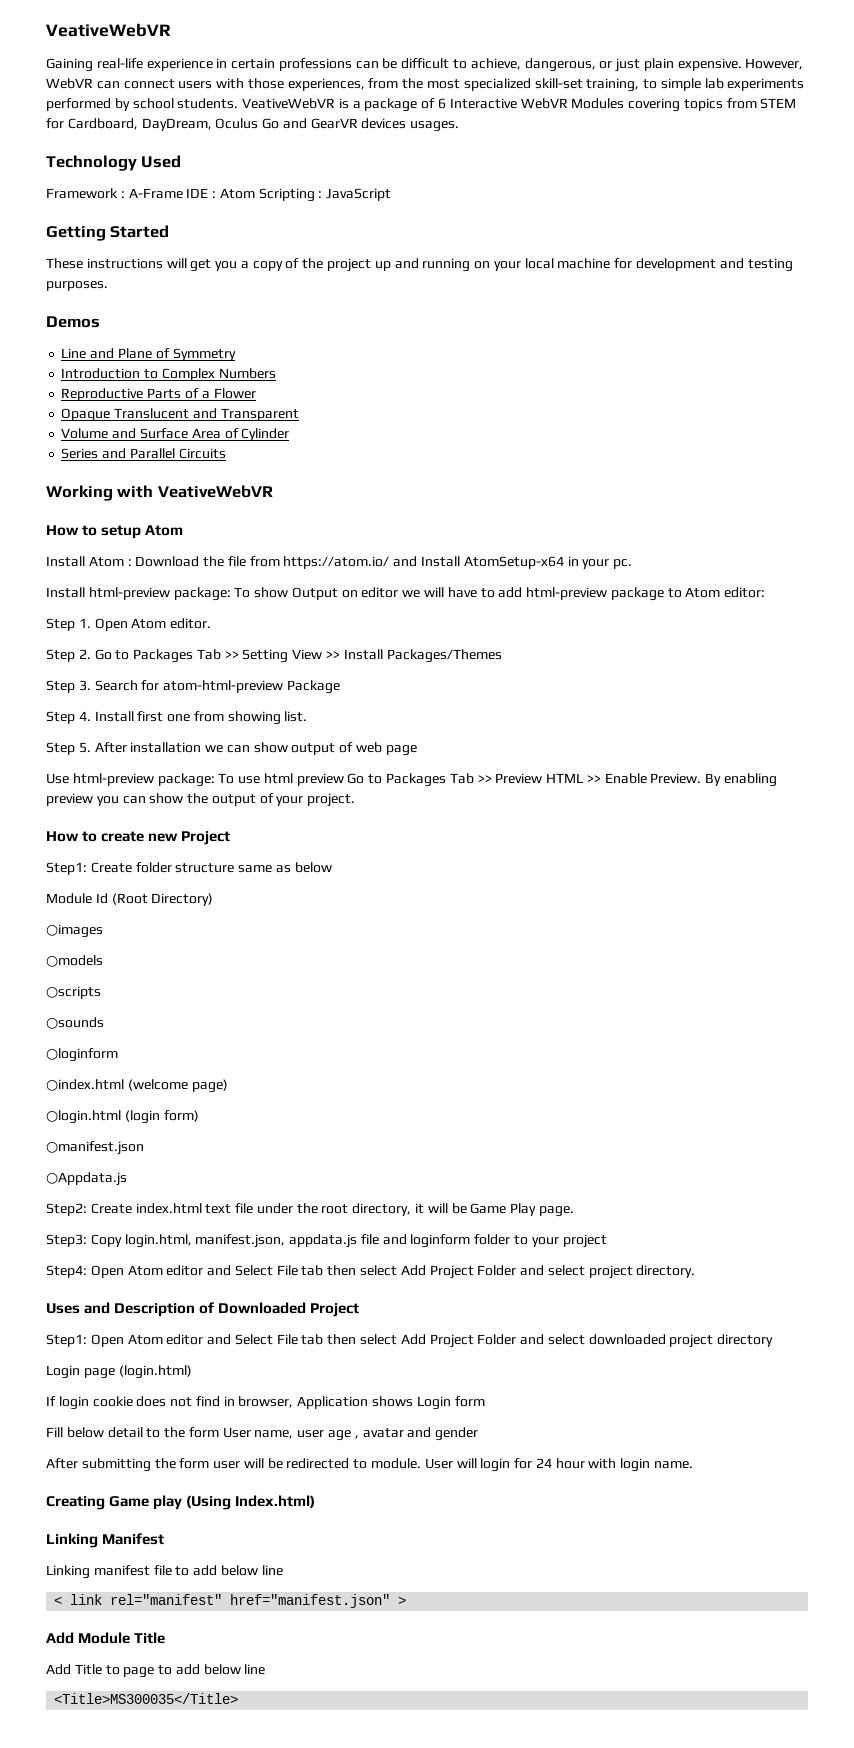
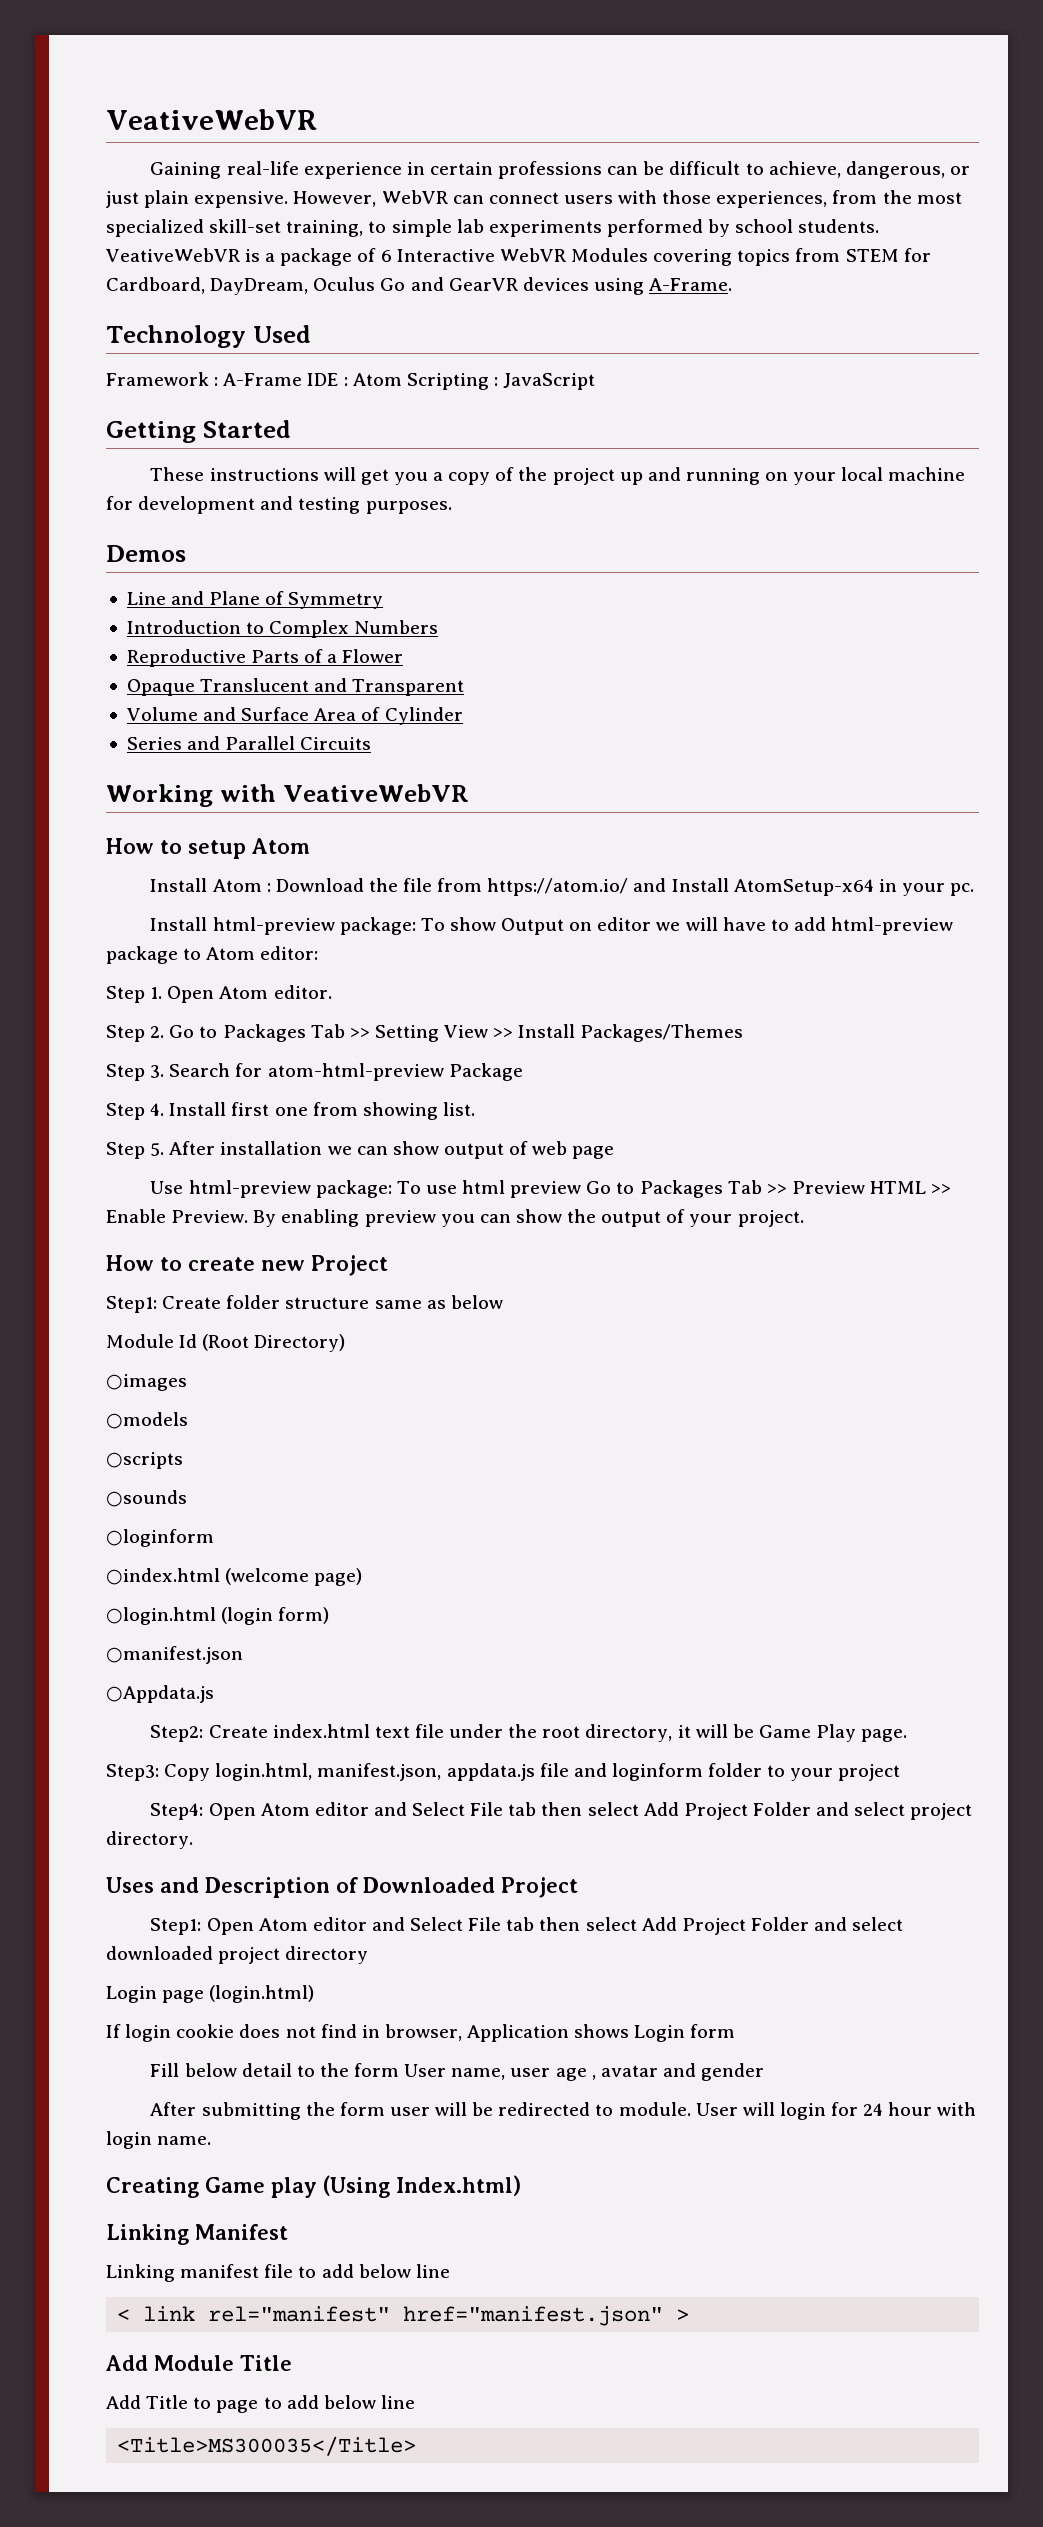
[410,121,460,132] usages. -> [593,278,733,295] using A-Frame.

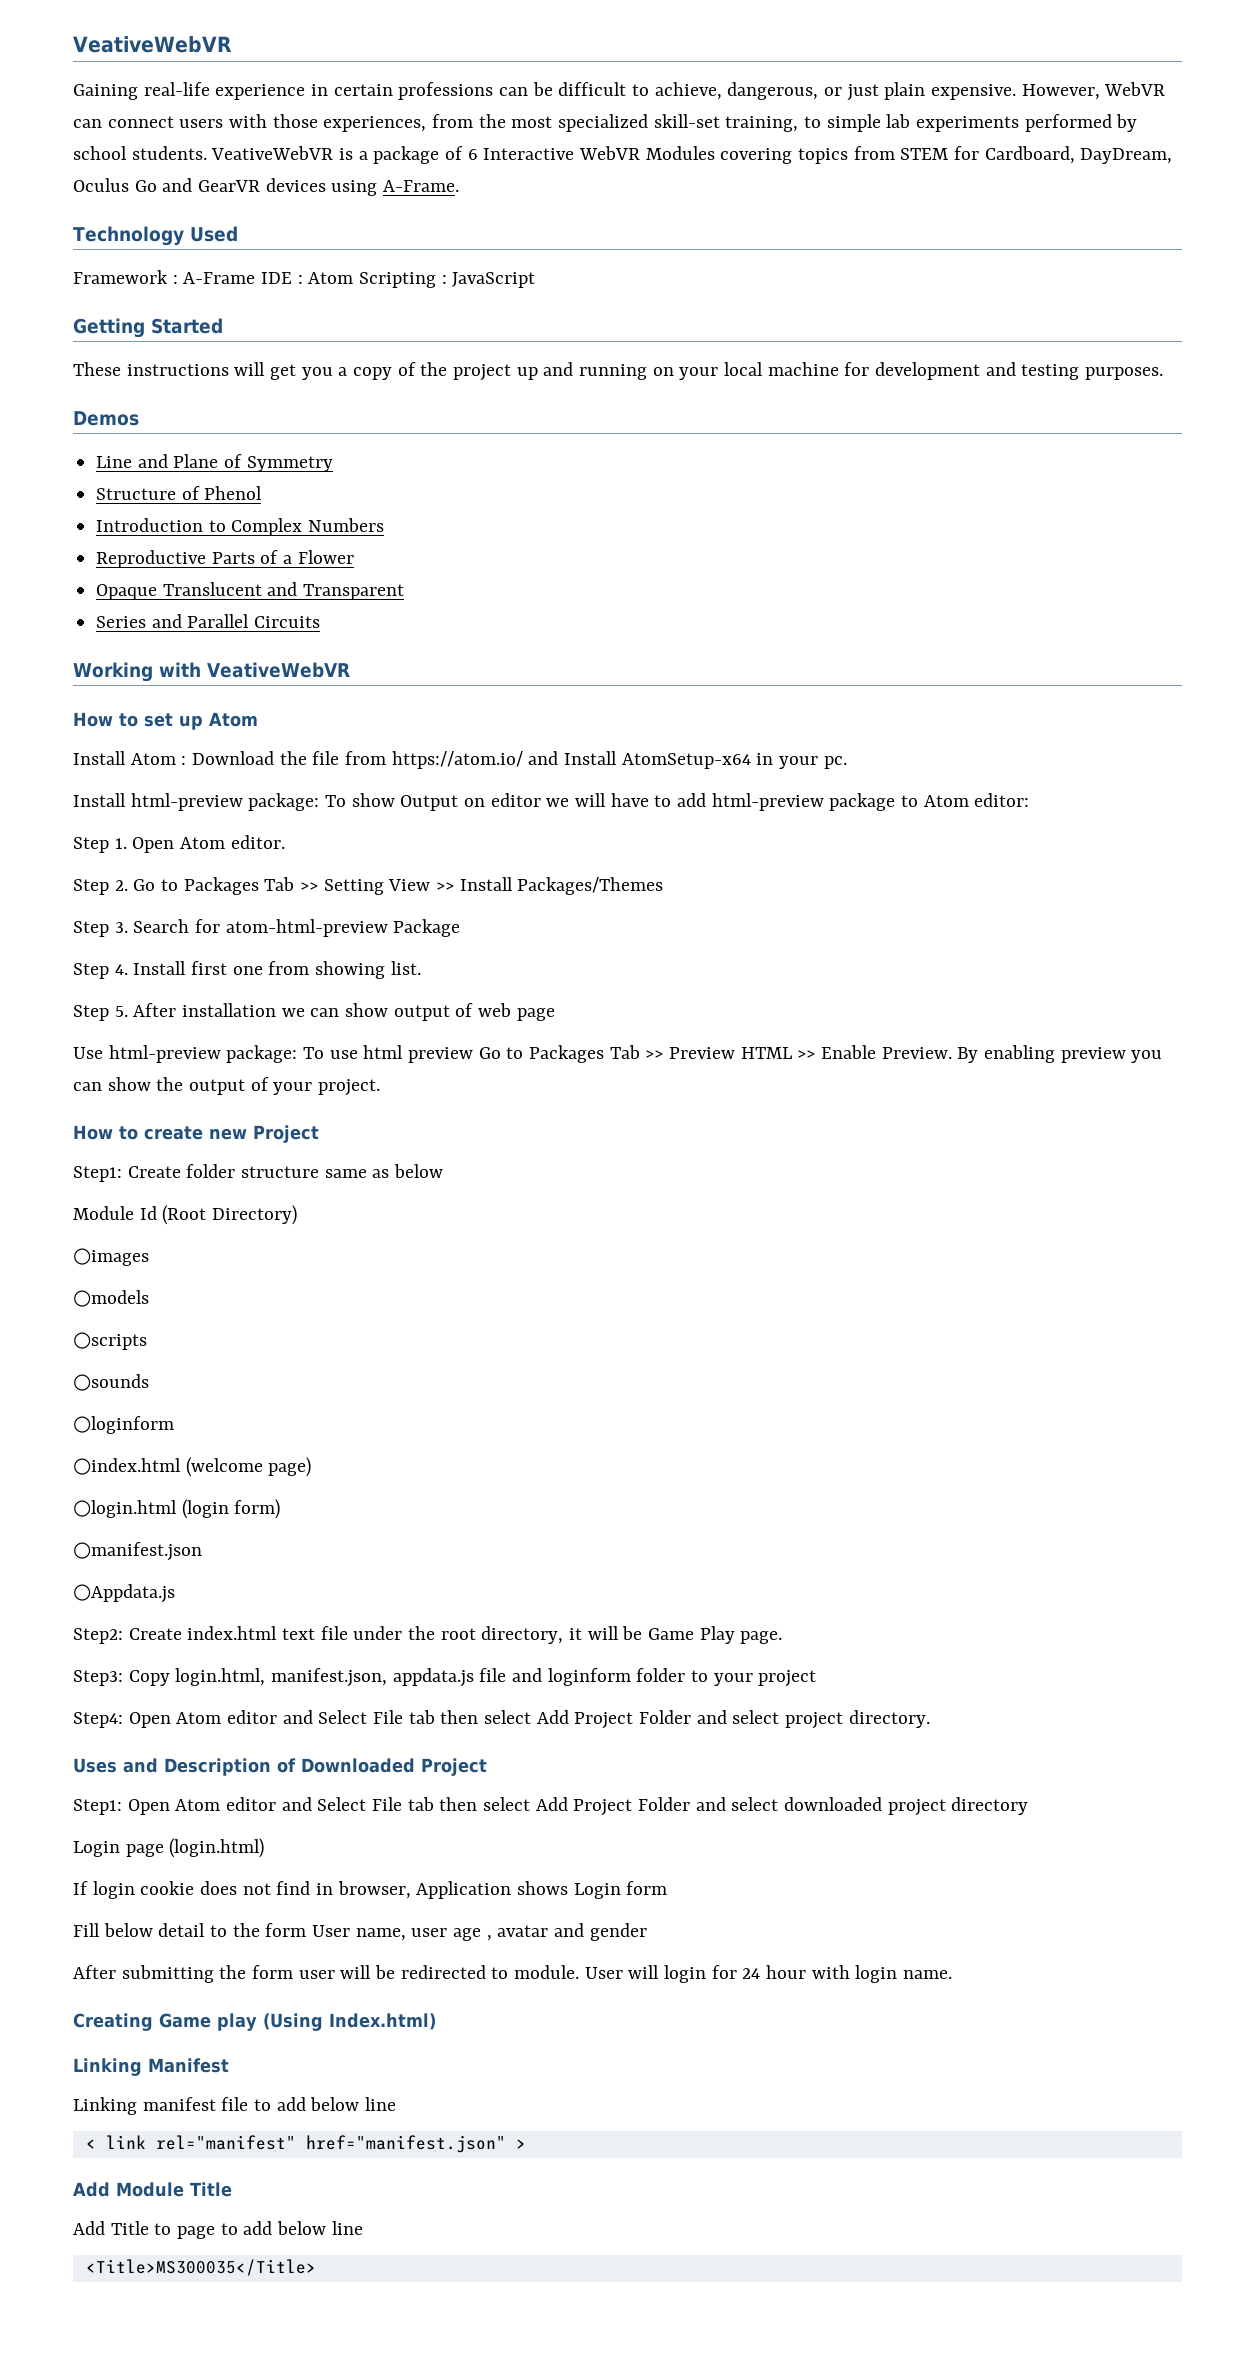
(384, 600) none -> [96,486,263,500] // Structure of Phenol
[126,707,463,725] // Volume and Surface Area of Cylinder -> (405, 592) none
[188,840,246,859] setup -> [144,713,203,730] set up

